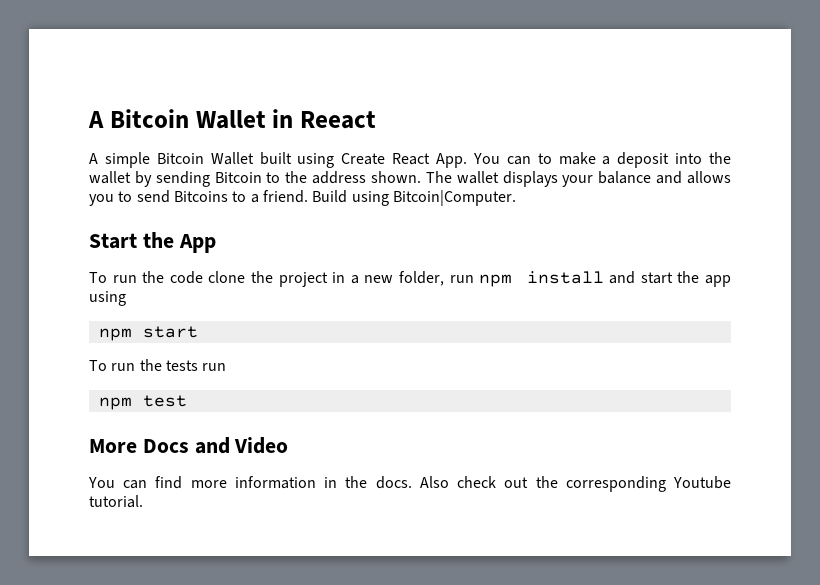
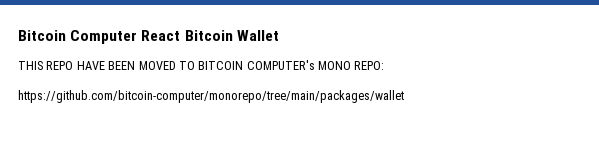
[88,109,376,129] [89,152,731,168] [89,171,731,187] [89,190,516,206] [89,232,216,253] [89,271,731,287] [89,291,126,306] [98,326,198,341] [89,359,227,371] [98,395,187,410] [89,437,289,454] [88,476,731,492] [89,495,143,508] A Bitcoin Wallet in Reeact // A simple Bitcoin Wallet built using Create React App. You can to make a deposit into the wallet by sending Bitcoin to the address shown. The wallet displays your balance and allows you to send Bitcoins to a friend. Build using Bitcoin|Computer. // Start the App // To run the code clone the project in a new folder, run npm install and start the app using // npm start // To run the tests run // npm test // More Docs and Video // You can find more information in the docs. Also check out the corresponding Youtube tutorial. -> [18,30,279,44] [18,60,385,70] [18,90,404,103] Bitcoin Computer React Bitcoin Wallet // THIS REPO HAVE BEEN MOVED TO BITCOIN COMPUTER's MONO REPO: // https://github.com/bitcoin-computer/monorepo/tree/main/packages/wallet

